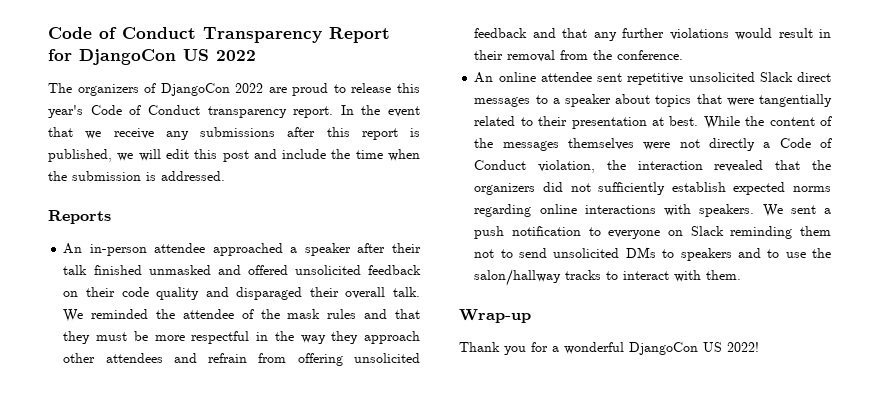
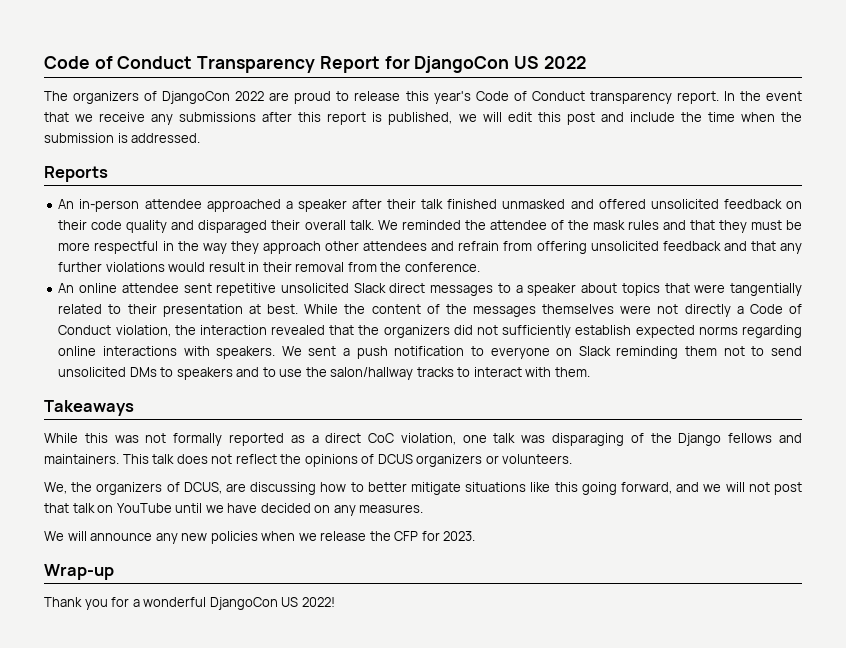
(742, 275) none -> [44,400,134,416] [44,433,802,446] [44,454,573,467] [44,482,803,495] [44,503,424,516] [44,531,476,544] // Takeaways // While this was not formally reported as a direct CoC violation, one talk was disparaging of the Django fellows and maintainers. This talk does not reflect the opinions of DCUS organizers or volunteers. // We, the organizers of DCUS, are discussing how to better mitigate situations like this going forward, and we will not post that talk on YouTube until we have decided on any measures. // We will announce any new policies when we release the CFP for 2023.

